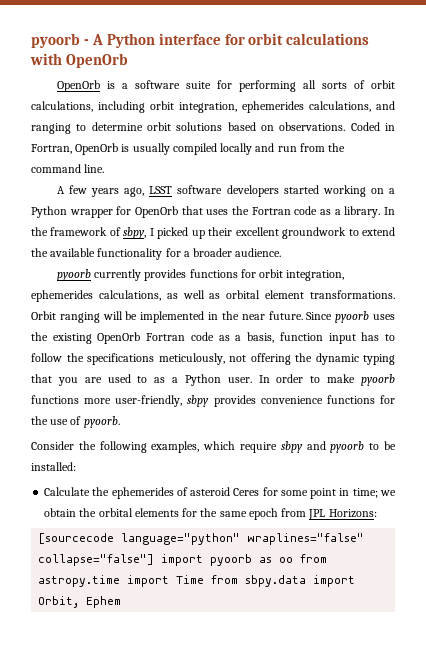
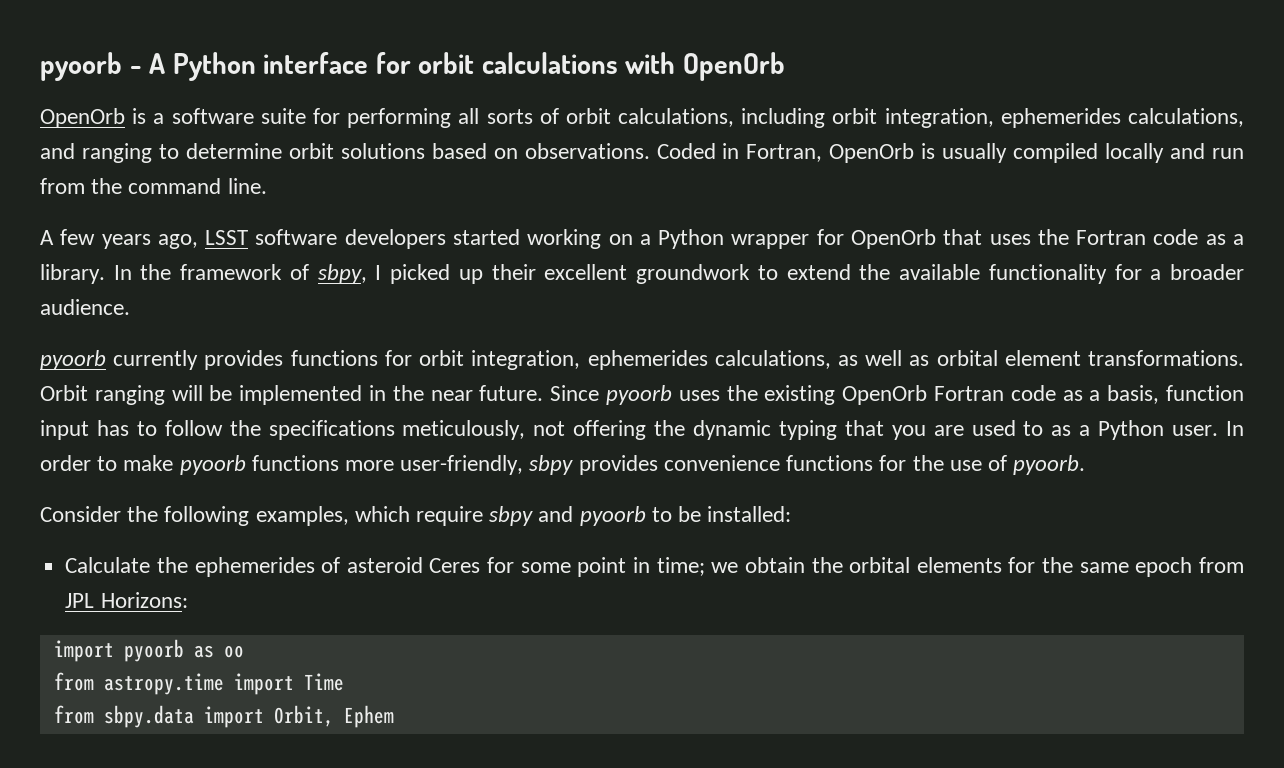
[38,533,365,545] [38,554,155,566] [sourcecode language="python" wraplines="false" collapse="false"] -> (188, 600) none
(294, 560) none -> (244, 651) //
(205, 579) none -> (344, 682) //

